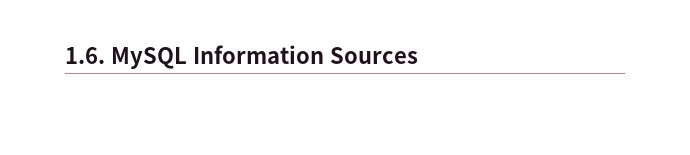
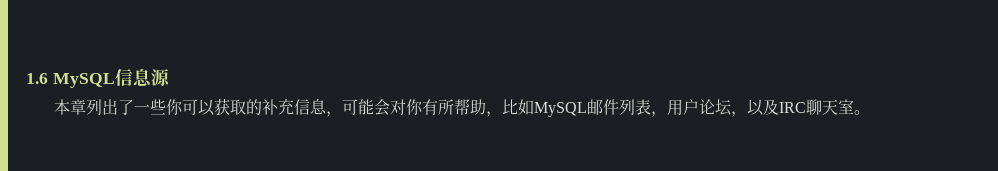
[65,45,418,69] 1.6. MySQL Information Sources -> [26,68,170,88] [54,98,871,117] 1.6 MySQL信息源 // 本章列出了一些你可以获取的补充信息，可能会对你有所帮助，比如MySQL邮件列表，用户论坛，以及IRC聊天室。

